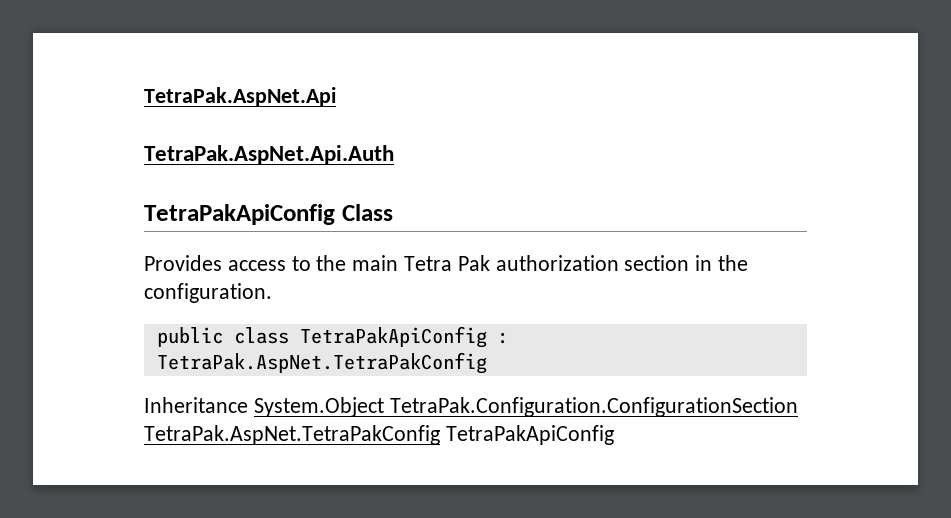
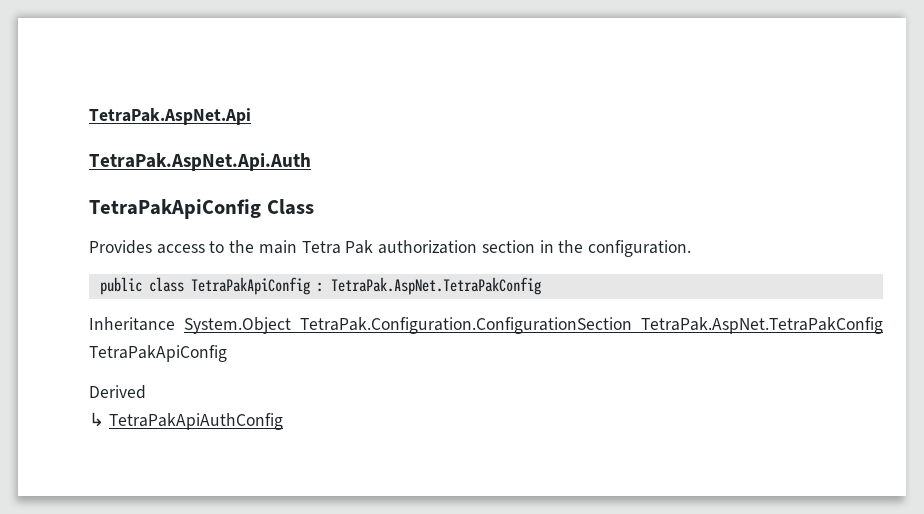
(614, 435) none -> [89,385,146,399] [89,412,283,430] // Derived // ↳ TetraPakApiAuthConfig

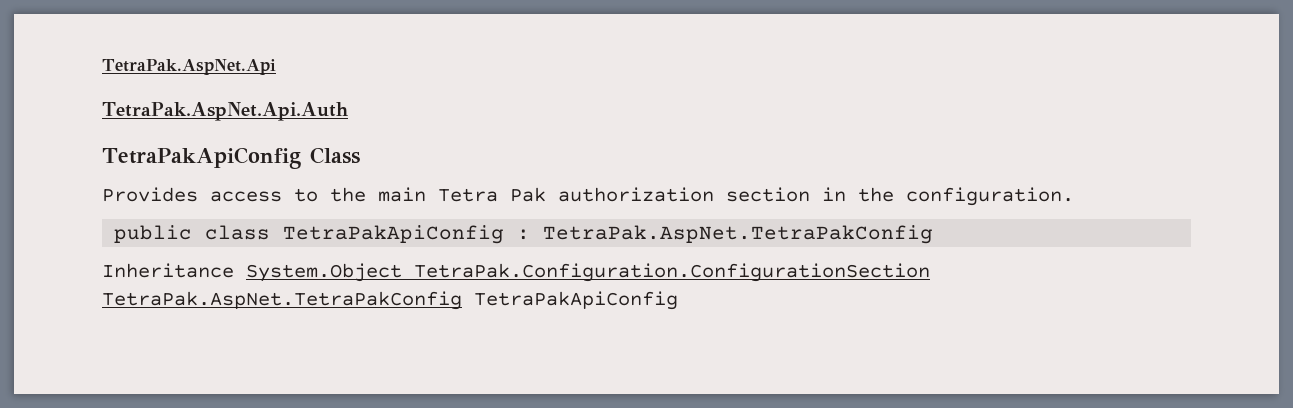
[89,385,146,399] [89,412,283,430] // Derived // ↳ TetraPakApiAuthConfig -> (678, 300) none

